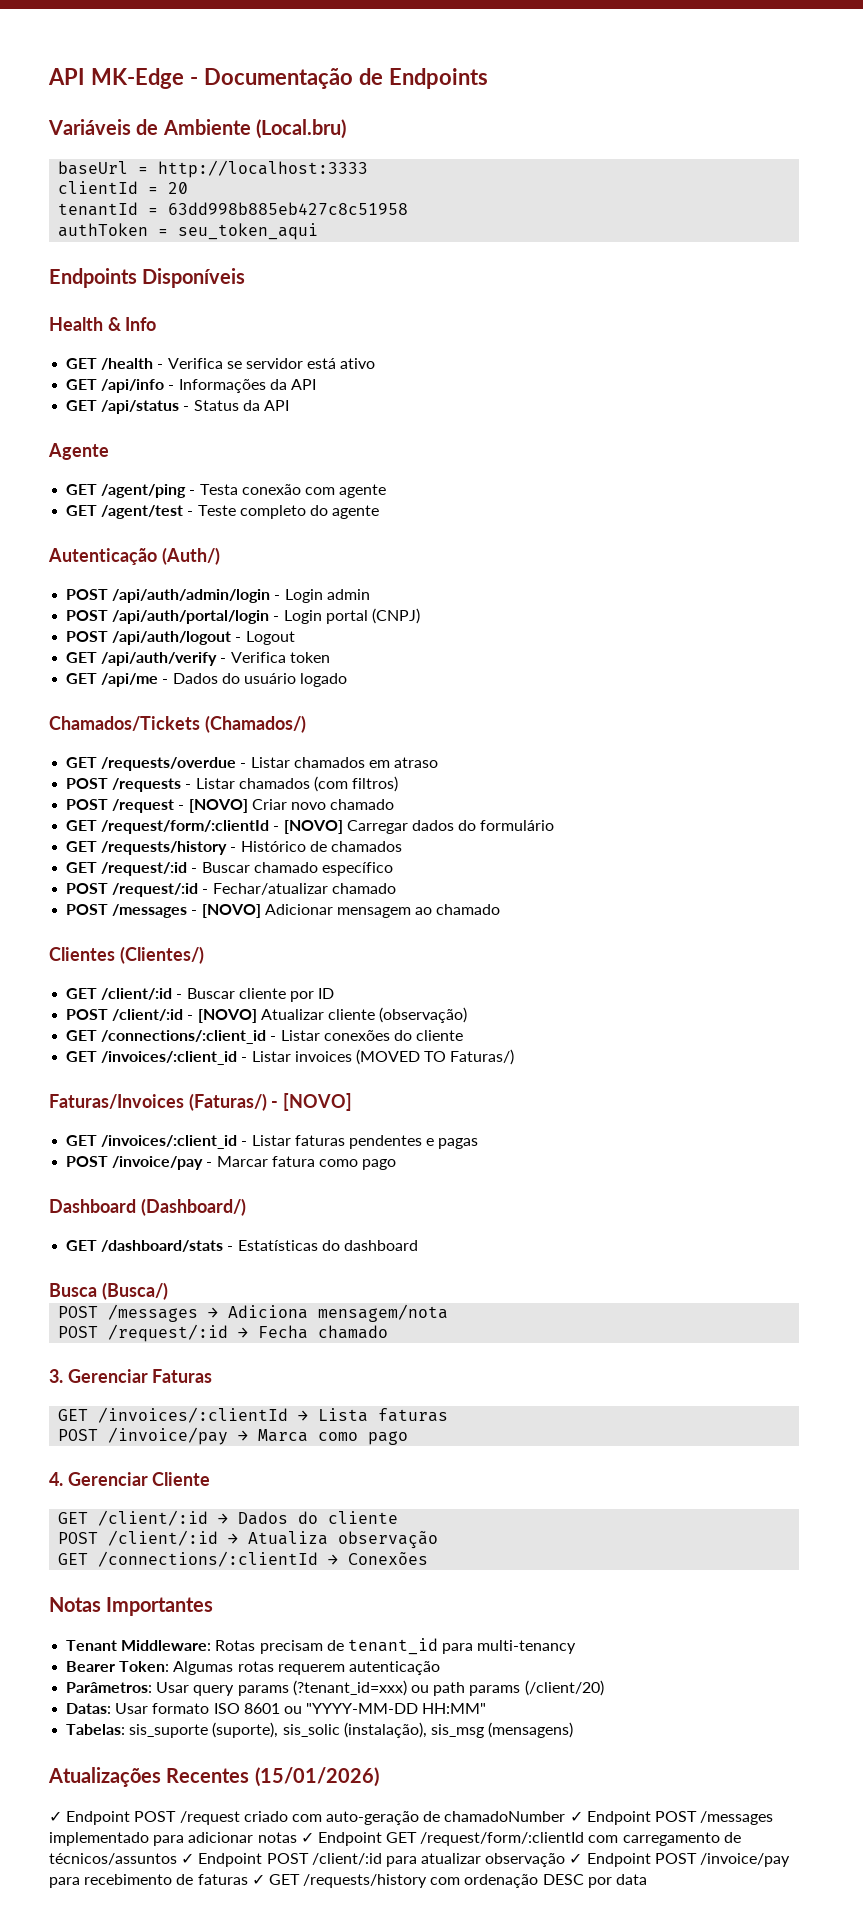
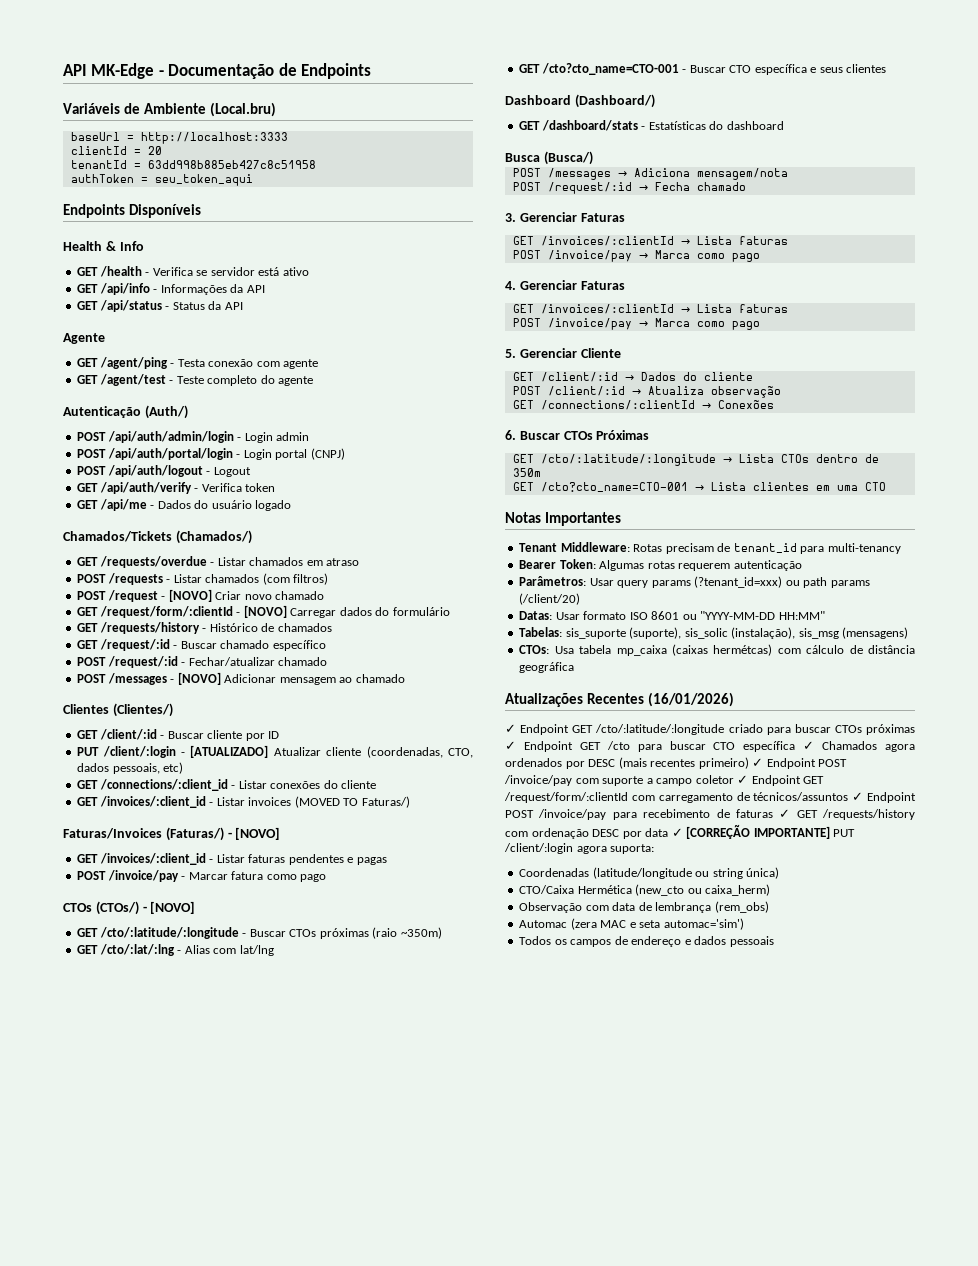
[66,1007,468,1023] POST /client/:id - [NOVO] Atualizar cliente (observação) -> [77,745,474,758] [77,762,184,774] PUT /client/:login - [ATUALIZADO] Atualizar cliente (coordenadas, CTO, dados pessoais, etc)
(397, 1164) none -> [63,901,196,915] [77,927,442,939] [77,944,274,956] [519,63,887,75] // CTOs (CTOs/) - [NOVO] // GET /cto/:latitude/:longitude - Buscar CTOs próximas (raio ~350m) // GET /cto/:lat/:lng - Alias com lat/lng // GET /cto?cto_name=CTO-001 - Buscar CTO específica e seus clientes
(148, 1479) none -> [580,281,625,290] [512,304,788,314] [512,318,760,330] [505,348,577,358] Faturas // GET /invoices/:clientId → Lista faturas // POST /invoice/pay → Marca como pago // 5. Gerenciar
(429, 1558) none -> [505,430,650,440] [512,454,879,466] [512,468,541,477] [512,482,886,492] // 6. Buscar CTOs Próximas // GET /cto/:latitude/:longitude → Lista CTOs dentro de 350m // GET /cto?cto_name=CTO-001 → Lista clientes em uma CTO
(574, 1730) none -> [519,644,915,656] [519,662,575,673] // CTOs: Usa tabela mp_caixa (caixas hermétcas) com cálculo de distância geográfica
[254,1767,379,1787] [49,1811,774,1825] [49,1832,297,1846] (15/01/2026) // ✓ Endpoint POST /request criado com auto-geração de chamadoNumber ✓ Endpoint POST /messages implementado para adicionar notas -> [648,692,735,707] [505,724,915,735] [505,741,915,752] [505,757,848,769] [504,775,734,786] (16/01/2026) // ✓ Endpoint GET /cto/:latitude/:longitude criado para buscar CTOs próximas ✓ Endpoint GET /cto para buscar CTO específica ✓ Chamados agora ordenados por DESC (mais recentes primeiro) ✓ Endpoint POST /invoice/pay com suporte a campo coletor
[311,1853,697,1867] /client/:id para atualizar observação ✓ Endpoint POST -> (534, 814) none
(648, 1879) none -> [671,824,856,839] [504,843,655,854] [519,867,780,879] [519,884,771,896] [519,901,769,913] [519,918,744,930] [519,936,774,947] ✓ [CORREÇÃO IMPORTANTE] PUT /client/:login agora suporta: // Coordenadas (latitude/longitude ou string única) // CTO/Caixa Hermética (new_cto ou caixa_herm) // Observação com data de lembrança (rem_obs) // Automac (zera MAC e seta automac='sim') // Todos os campos de endereço e dados pessoais

